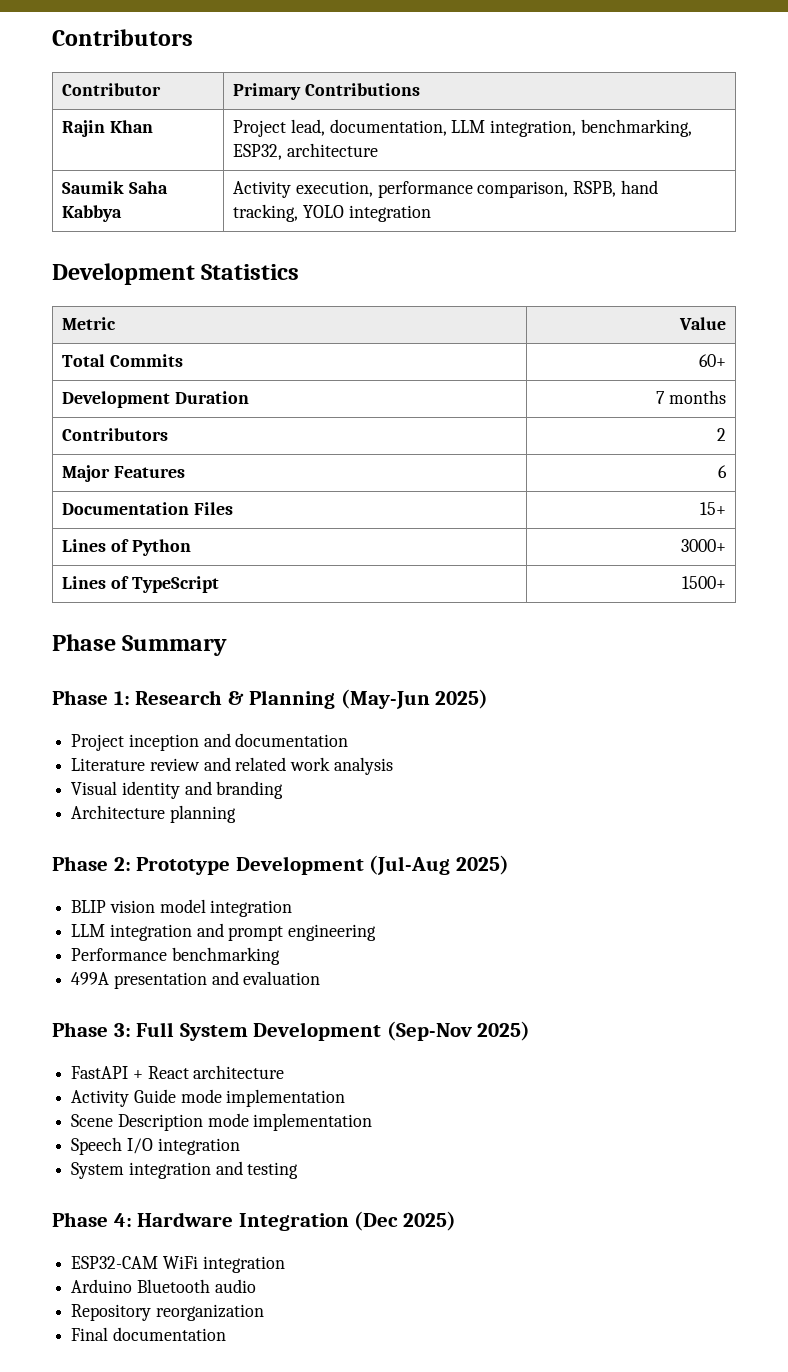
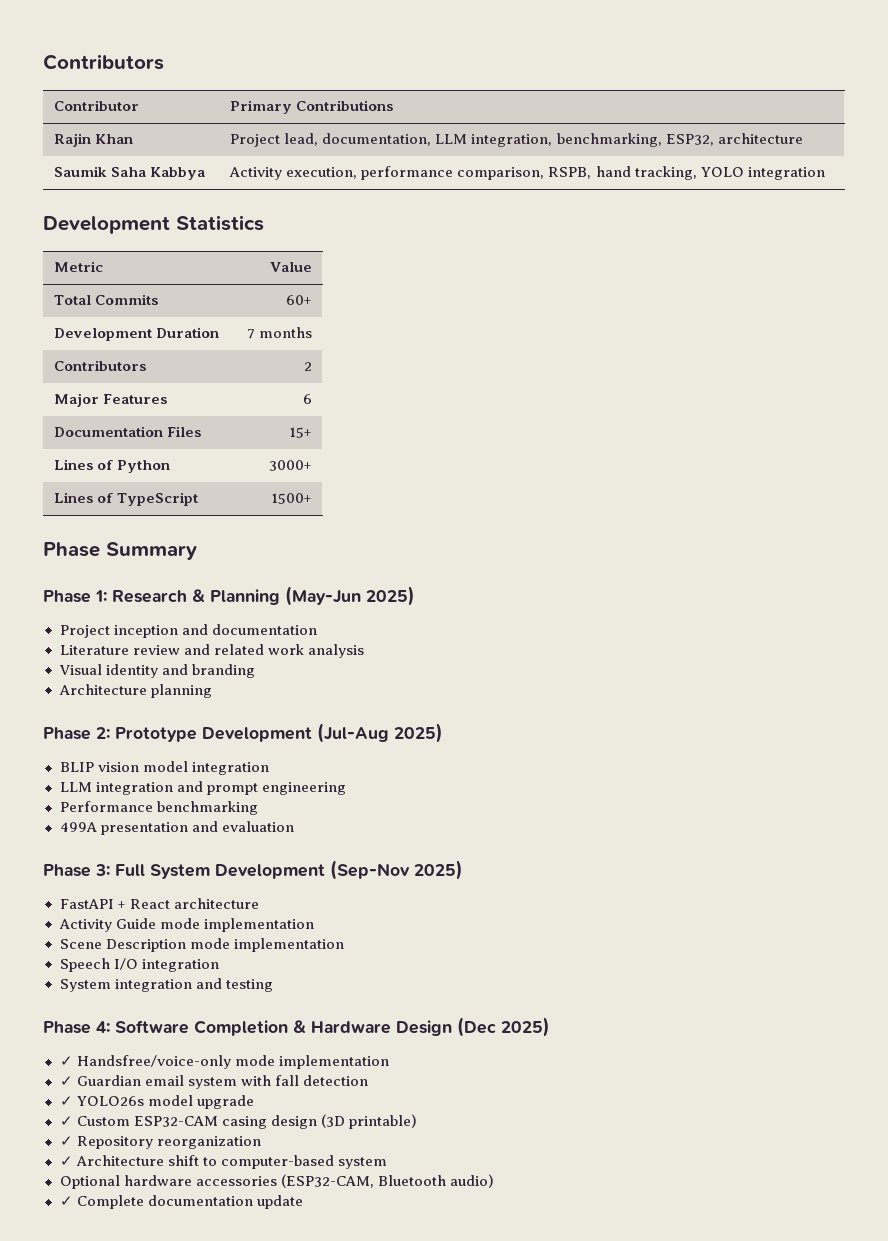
[137,1211,456,1231] [71,1256,285,1273] [71,1279,256,1293] [71,1304,264,1321] [71,1327,226,1341] Hardware Integration (Dec 2025) // ESP32-CAM WiFi integration // Arduino Bluetooth audio // Repository reorganization // Final documentation -> [115,1017,550,1037] [59,1055,389,1069] [59,1075,368,1089] [59,1095,254,1109] [59,1114,417,1129] [59,1136,261,1149] [59,1155,387,1169] [59,1174,494,1189] [59,1195,303,1209] Software Completion & Hardware Design (Dec 2025) // ✓ Handsfree/voice-only mode implementation // ✓ Guardian email system with fall detection // ✓ YOLO26s model upgrade // ✓ Custom ESP32-CAM casing design (3D printable) // ✓ Repository reorganization // ✓ Architecture shift to computer-based system // Optional hardware accessories (ESP32-CAM, Bluetooth audio) // ✓ Complete documentation update

